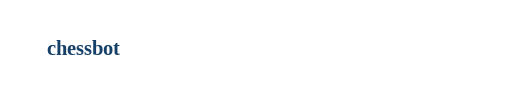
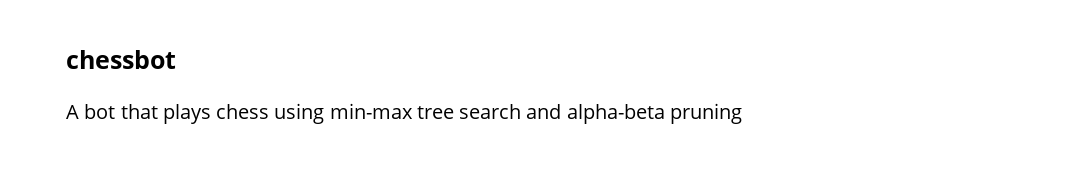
(120, 47) none -> [66,103,742,124] // A bot that plays chess using min-max tree search and alpha-beta pruning

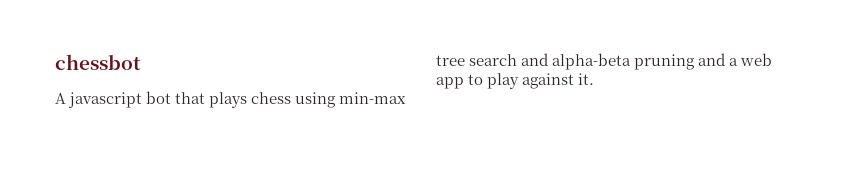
(79, 112) none -> [68,92,143,108] javascript
(742, 113) none -> [698,53,773,66] [436,73,595,89] and a web app to play against it.

